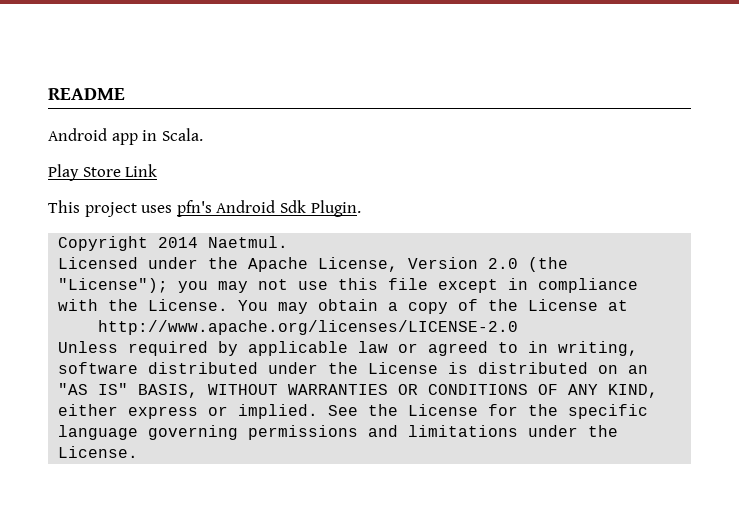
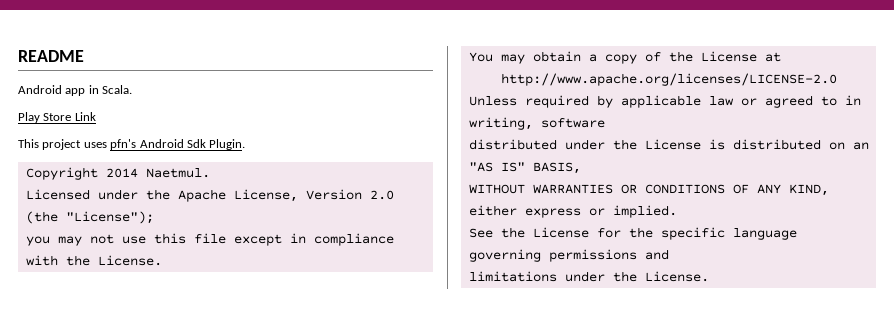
(169, 285) none -> (154, 217) //
(229, 305) none -> (162, 260) //
(139, 368) none -> (605, 123) //
(199, 391) none -> (581, 168) //
(319, 411) none -> (677, 211) //
(399, 431) none -> (669, 254) //

